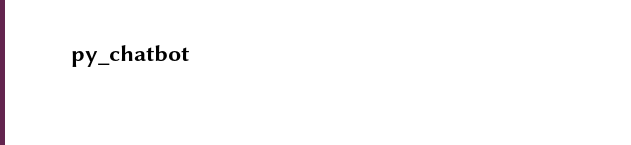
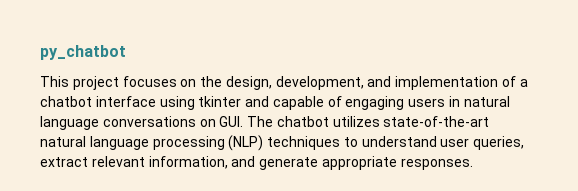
(189, 56) none -> [40,76,528,90] [40,96,510,110] [40,116,490,130] [40,135,525,151] [40,156,473,170] // This project focuses on the design, development, and implementation of a chatbot interface using tkinter and capable of engaging users in natural language conversations on GUI. The chatbot utilizes state-of-the-art natural language processing (NLP) techniques to understand user queries, extract relevant information, and generate appropriate responses.

